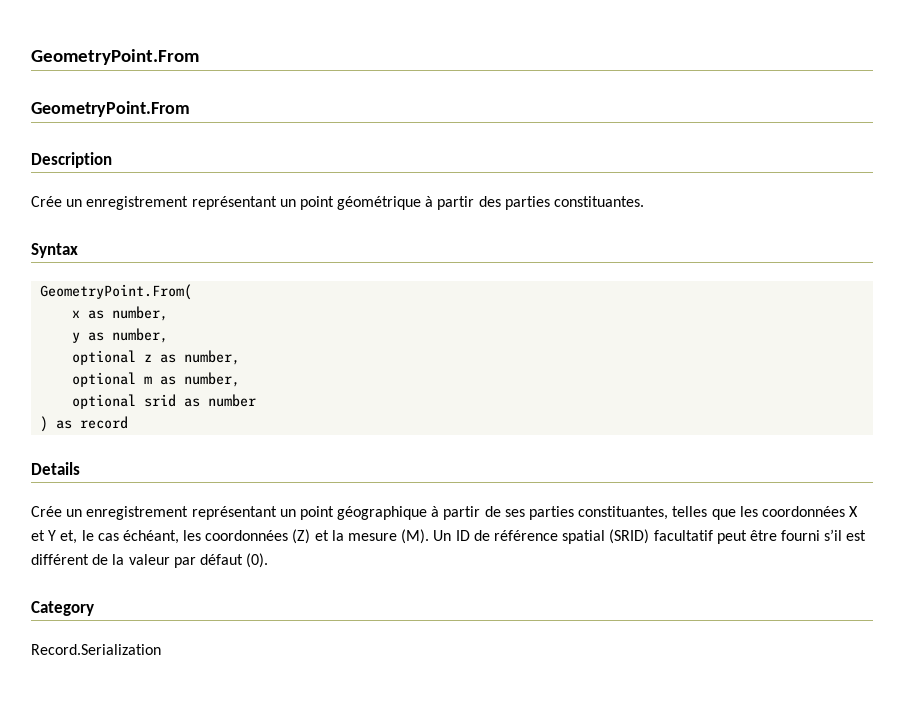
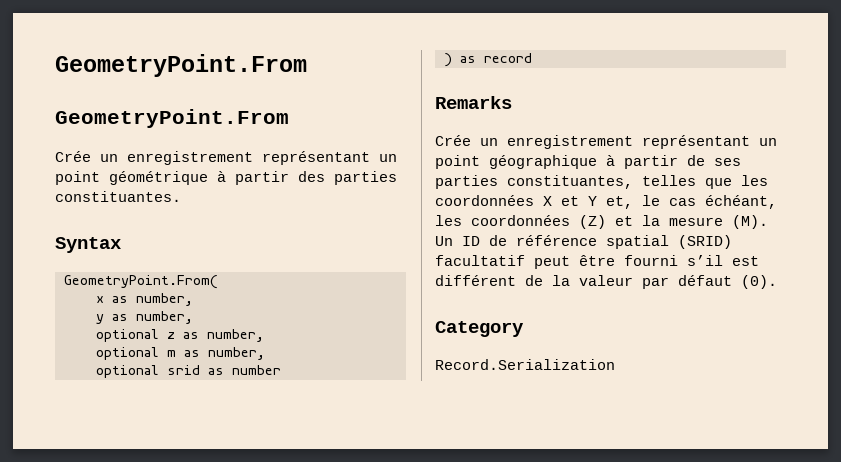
[31,152,112,168] // Description -> (289, 118) none
[31,462,80,475] Details -> [435,96,512,109] Remarks

